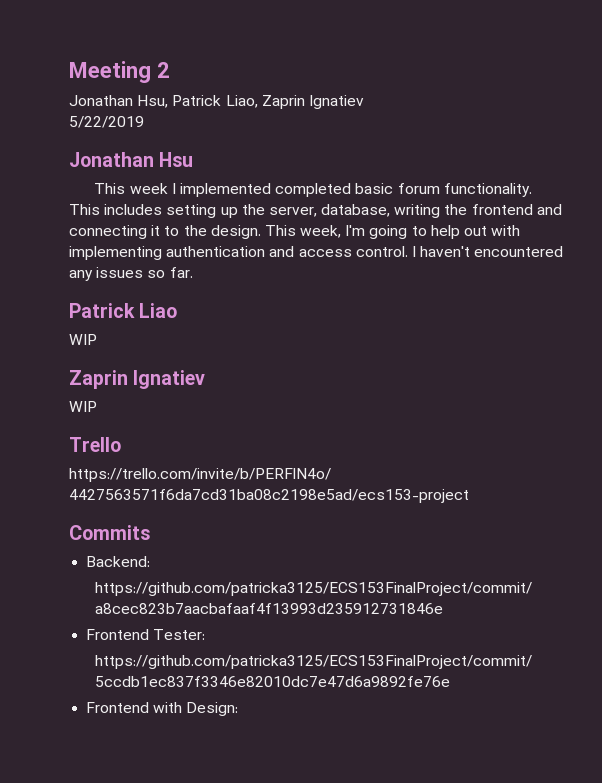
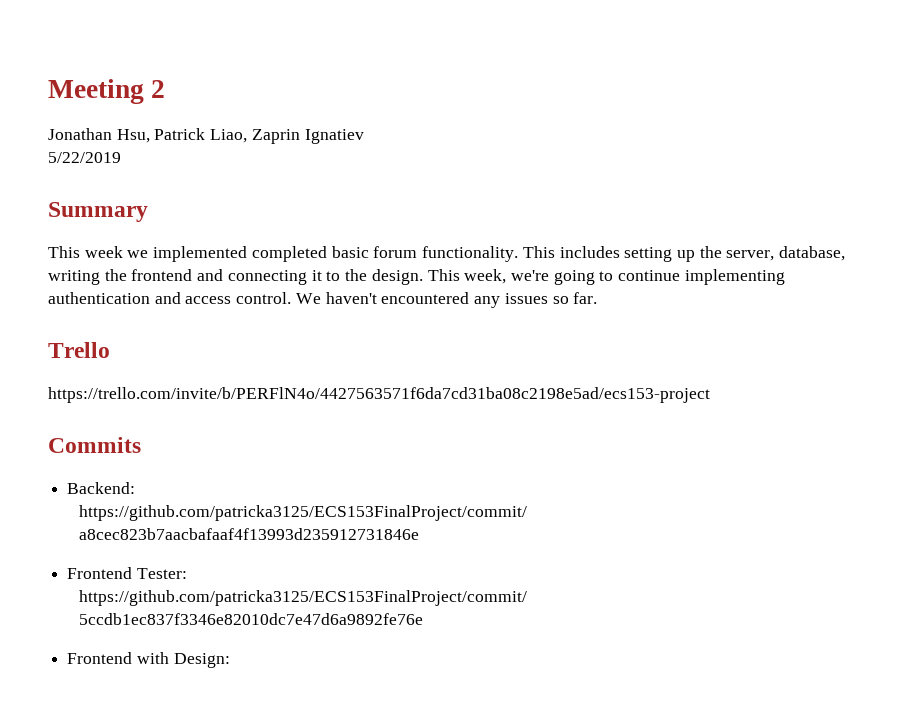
[69,152,194,167] Jonathan Hsu -> [48,202,148,222] Summary
[171,183,176,194] I -> [127,250,149,258] we
[345,225,366,236] I'm -> [510,270,549,281] we're
[430,225,521,239] help out with -> [618,270,681,281] continue
[411,246,416,257] I -> [295,293,321,304] We
[69,303,178,318] [69,334,97,345] [69,370,206,389] [69,401,97,412] // Patrick Liao // WIP // Zaprin Ignatiev // WIP -> (598, 298) none

